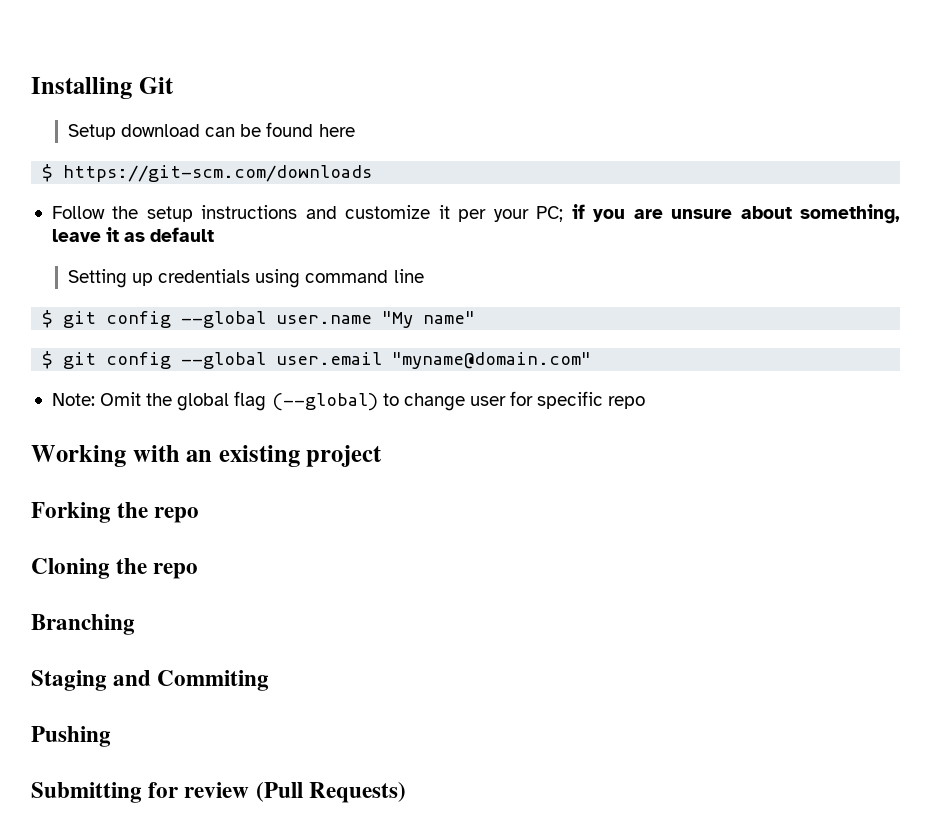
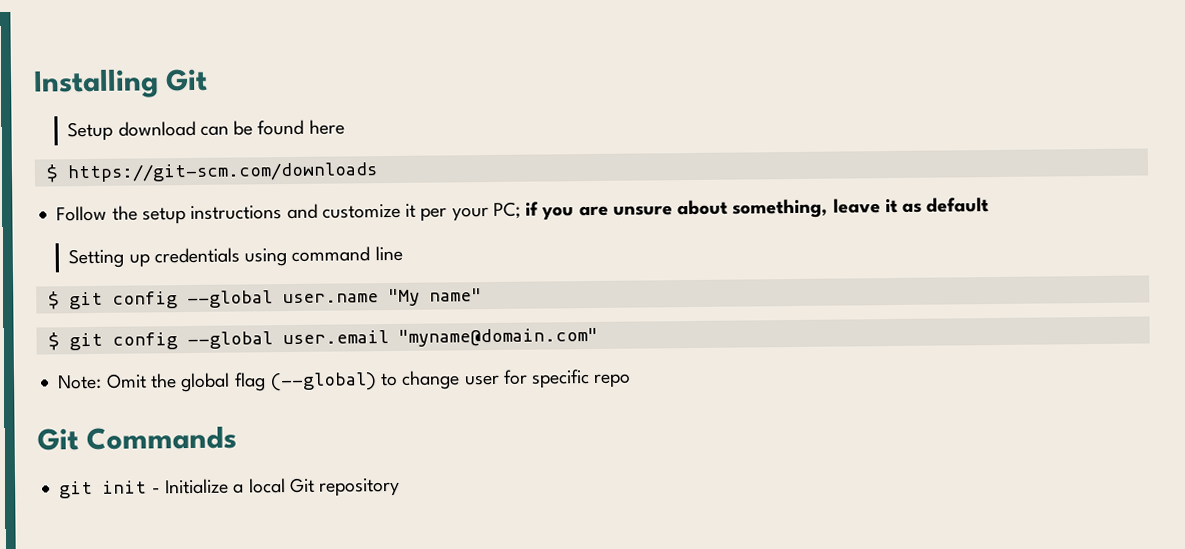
[31,445,383,467] [31,502,200,523] [31,558,199,579] [31,614,135,635] [31,670,270,691] [31,726,111,747] [31,782,406,803] Working with an existing project // Forking the repo // Cloning the repo // Branching // Staging and Commiting // Pushing // Submitting for review (Pull Requests) -> [37,426,238,451] [59,477,401,499] Git Commands // git init - Initialize a local Git repository

